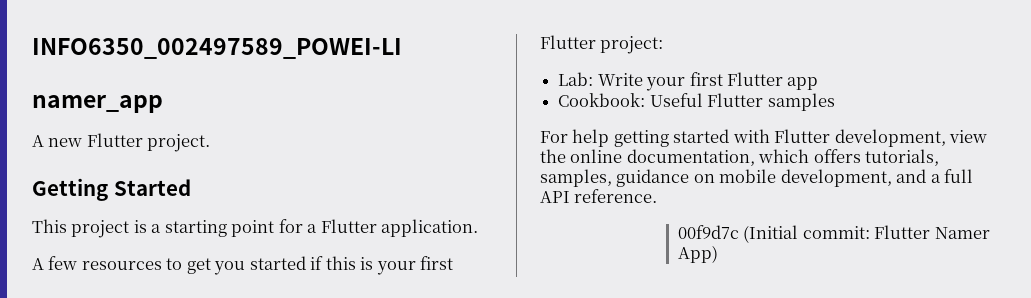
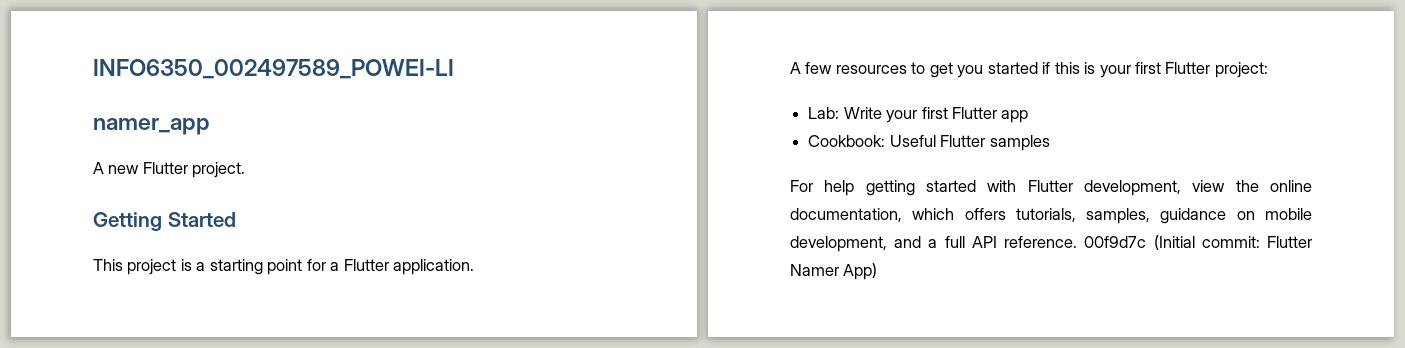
(658, 196) // -> (1078, 242) none

